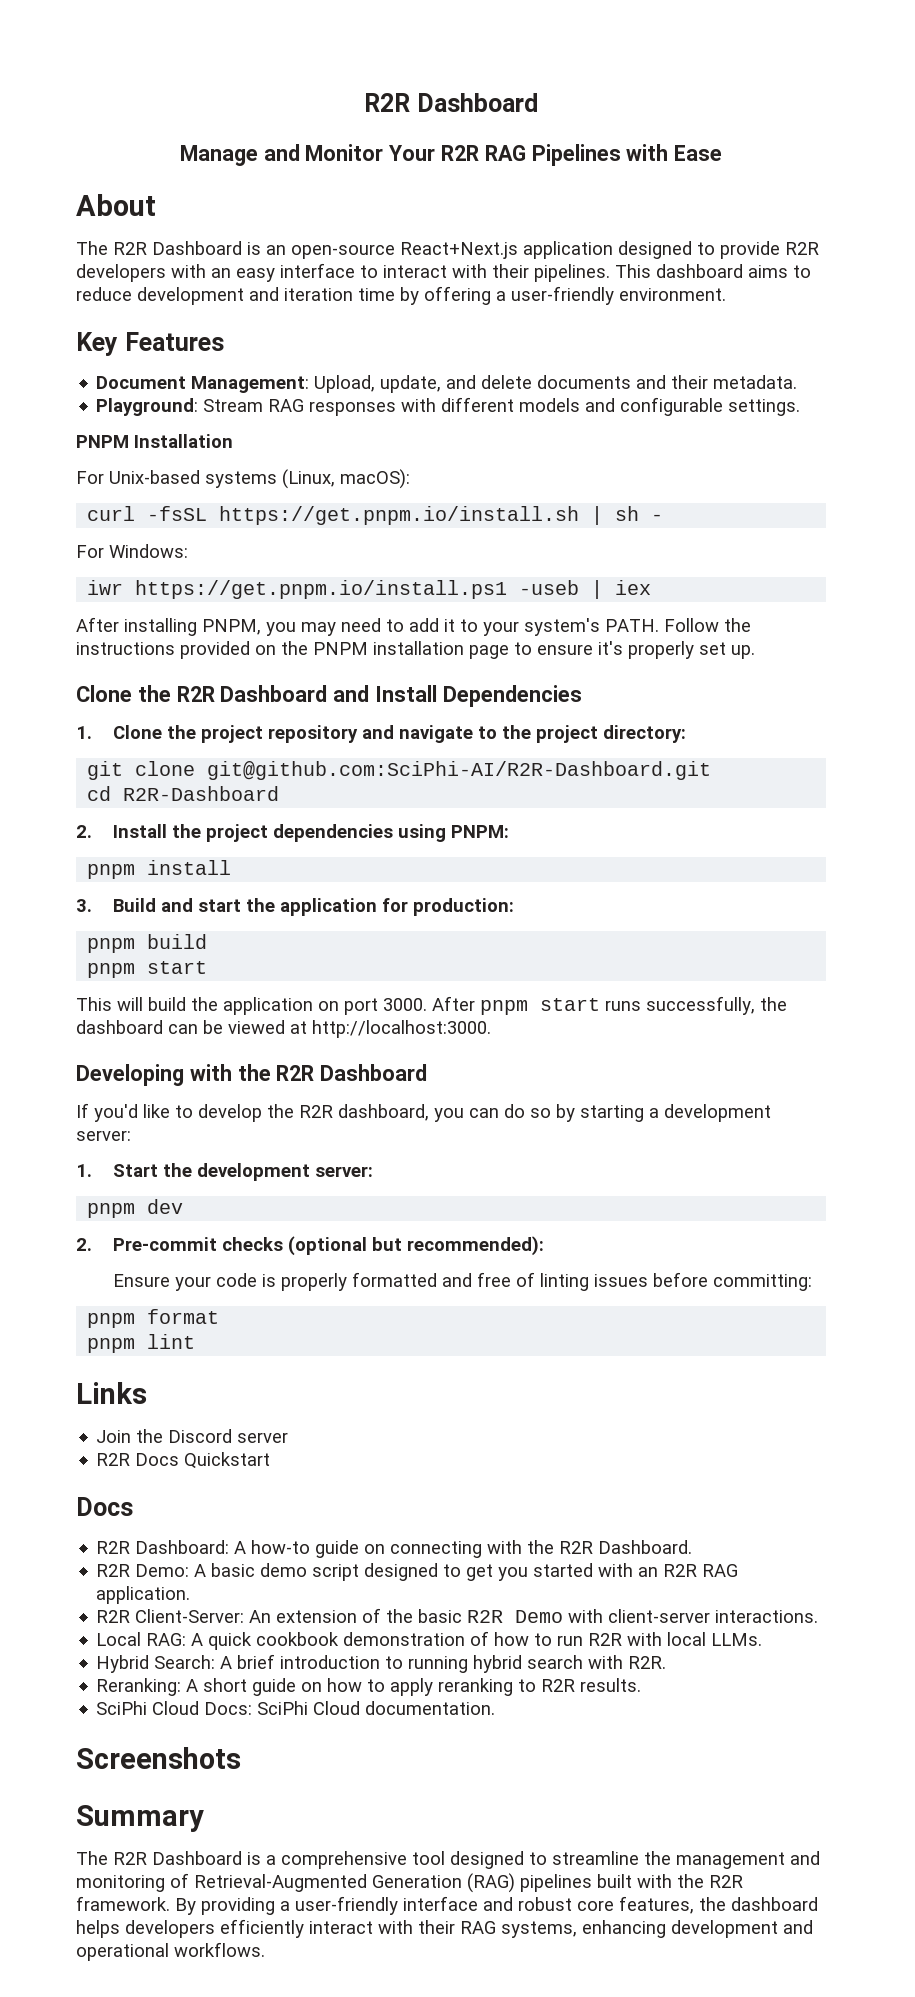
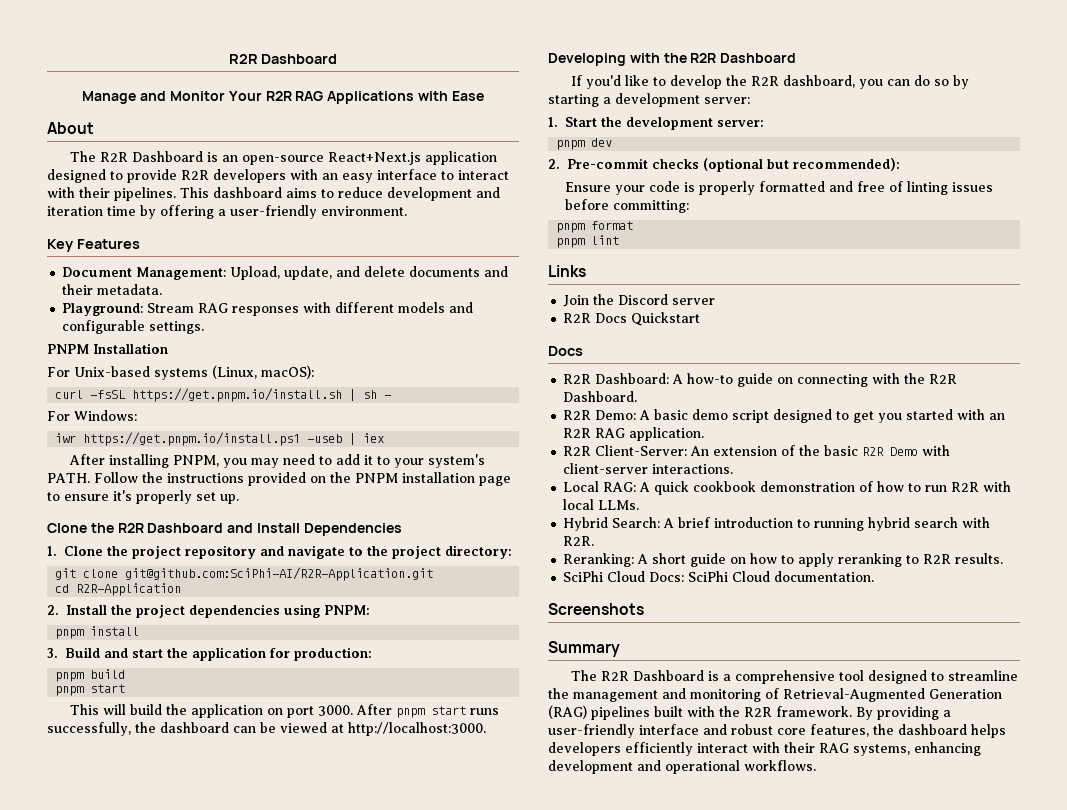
[531,144,621,166] Pipelines -> [327,91,415,104] Applications
[207,761,712,780] git@github.com:SciPhi-AI/R2R-Dashboard.git -> [125,567,434,581] git@github.com:SciPhi-AI/R2R-Application.git
[123,786,280,801] R2R-Dashboard -> [76,583,182,596] R2R-Application

